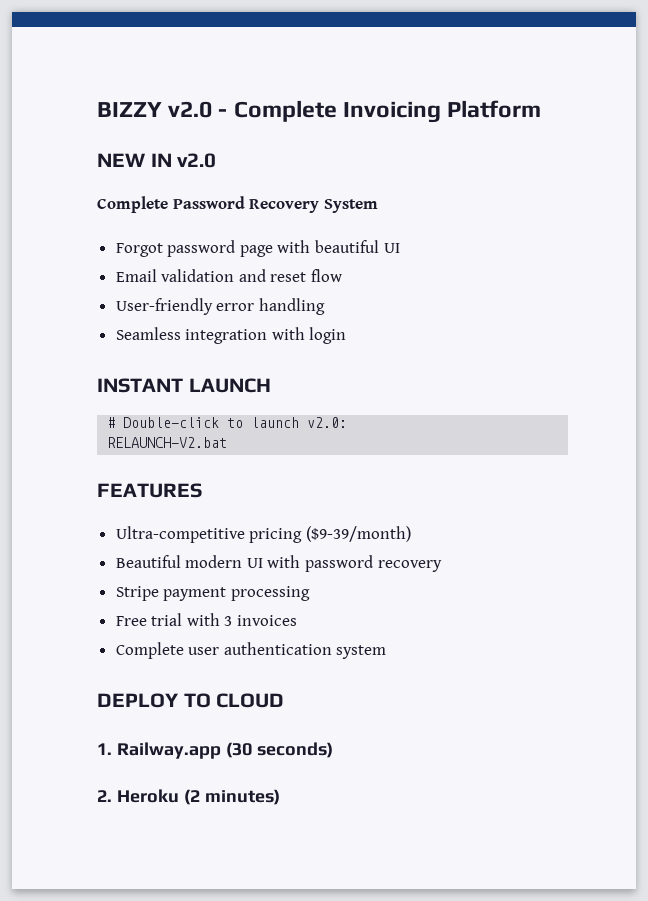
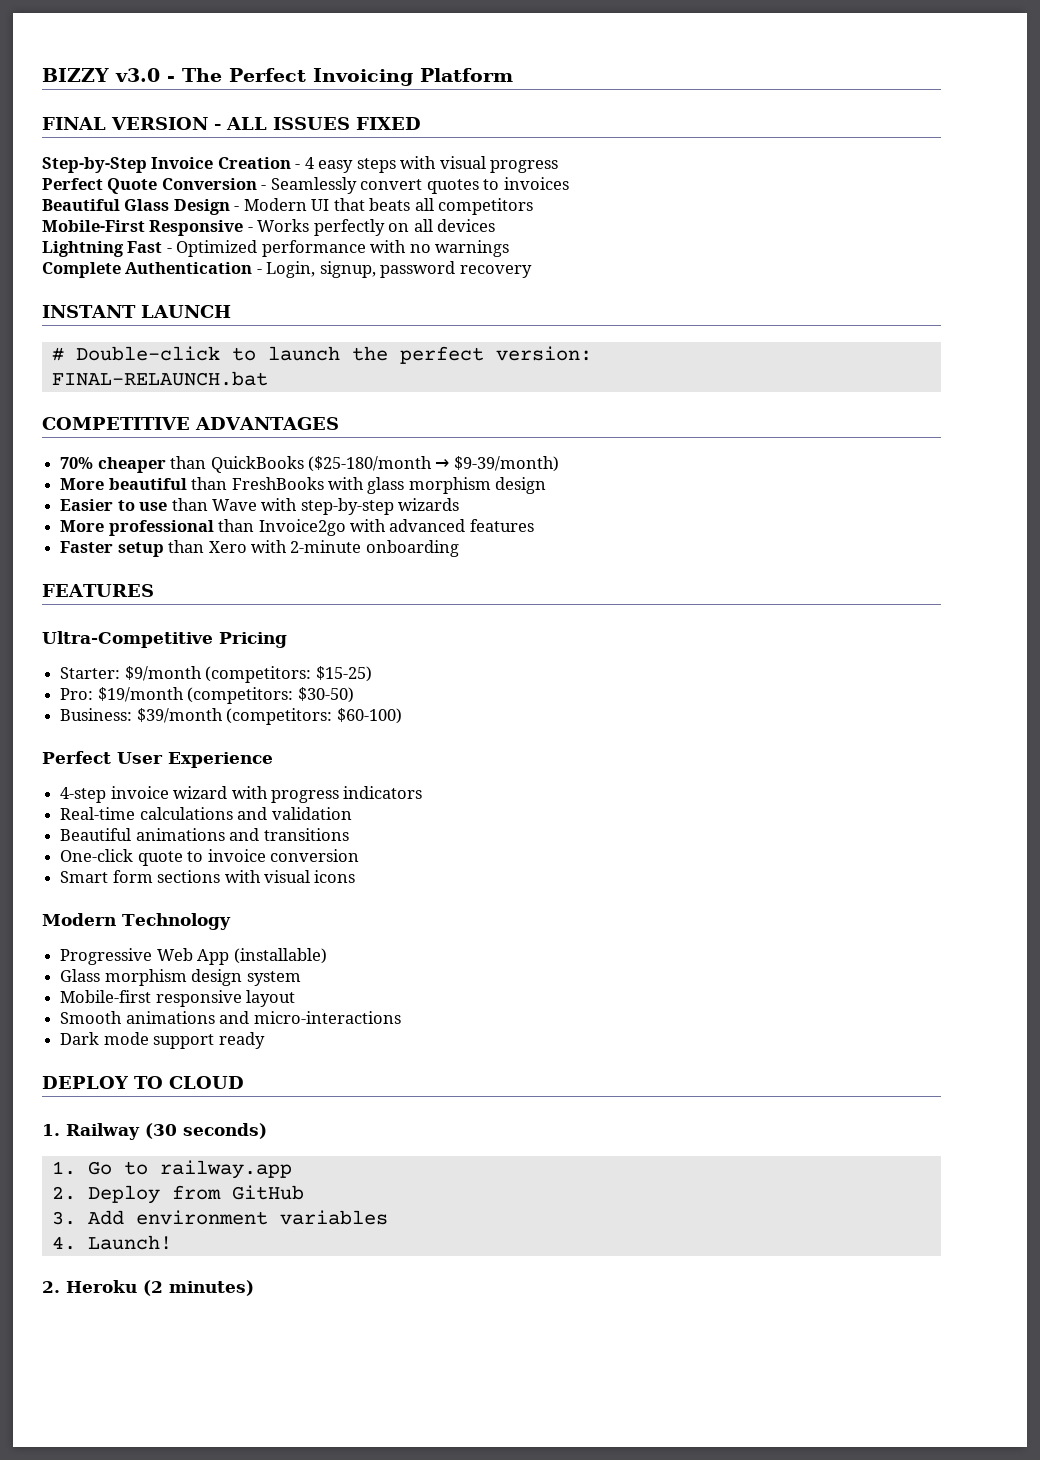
[168,100,542,123] [97,153,217,168] [97,196,378,213] [115,240,400,257] [115,269,343,282] [115,298,325,315] [115,327,347,344] v2.0 - Complete Invoicing Platform // NEW IN v2.0 // Complete Password Recovery System // Forgot password page with beautiful UI // Email validation and reset flow // User-friendly error handling // Seamless integration with login -> [115,68,513,86] [42,117,421,130] [42,156,559,173] [42,177,569,194] [42,198,534,215] [42,219,496,236] [42,240,510,257] [42,261,532,278] v3.0 - The Perfect Invoicing Platform // FINAL VERSION - ALL ISSUES FIXED // Step-by-Step Invoice Creation - 4 easy steps with visual progress // Perfect Quote Conversion - Seamlessly convert quotes to invoices // Beautiful Glass Design - Modern UI that beats all competitors // Mobile-First Responsive - Works perfectly on all devices // Lightning Fast - Optimized performance with no warnings // Complete Authentication - Login, signup, password recovery
[307,417,348,428] [107,437,228,448] [97,483,202,498] [115,526,411,543] [115,555,442,572] [115,586,310,601] [115,613,298,626] [115,642,387,659] v2.0: // RELAUNCH-V2.bat // FEATURES // Ultra-competitive pricing ($9-39/month) // Beautiful modern UI with password recovery // Stripe payment processing // Free trial with 3 invoices // Complete user authentication system -> [351,346,592,364] [51,371,268,386] [42,417,339,430] [60,456,559,473] [60,477,547,494] [60,498,460,515] [60,519,534,536] [60,540,459,557] [42,584,154,597] [42,631,287,648] [60,666,372,683] [60,687,354,704] [60,708,402,725] [42,751,273,768] [60,786,423,803] [60,807,352,820] [60,828,349,841] [60,849,359,866] [60,870,356,883] [42,913,231,930] [60,948,327,965] [60,969,301,986] [60,990,296,1007] [60,1011,401,1024] [60,1032,265,1049] the perfect version: // FINAL-RELAUNCH.bat // COMPETITIVE ADVANTAGES // 70% cheaper than QuickBooks ($25-180/month → $9-39/month) // More beautiful than FreshBooks with glass morphism design // Easier to use than Wave with step-by-step wizards // More professional than Invoice2go with advanced features // Faster setup than Xero with 2-minute onboarding // FEATURES // Ultra-Competitive Pricing // Starter: $9/month (competitors: $15-25) // Pro: $19/month (competitors: $30-50) // Business: $39/month (competitors: $60-100) // Perfect User Experience // 4-step invoice wizard with progress indicators // Real-time calculations and validation // Beautiful animations and transitions // One-click quote to invoice conversion // Smart form sections with visual icons // Modern Technology // Progressive Web App (installable) // Glass morphism design system // Mobile-first responsive layout // Smooth animations and micro-interactions // Dark mode support ready
[116,742,221,759] Railway.app -> [66,1123,140,1140] Railway
(333, 750) none -> [51,1160,292,1179] [51,1185,304,1204] [51,1210,388,1225] [51,1235,172,1250] // 1. Go to railway.app // 2. Deploy from GitHub // 3. Add environment variables // 4. Launch!

